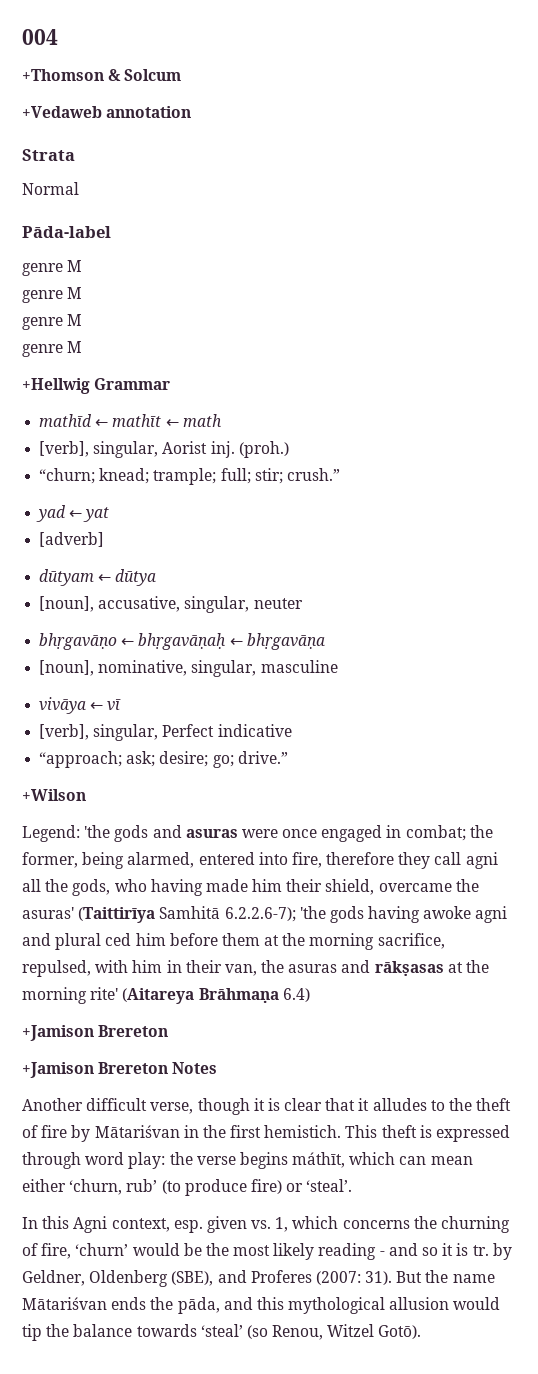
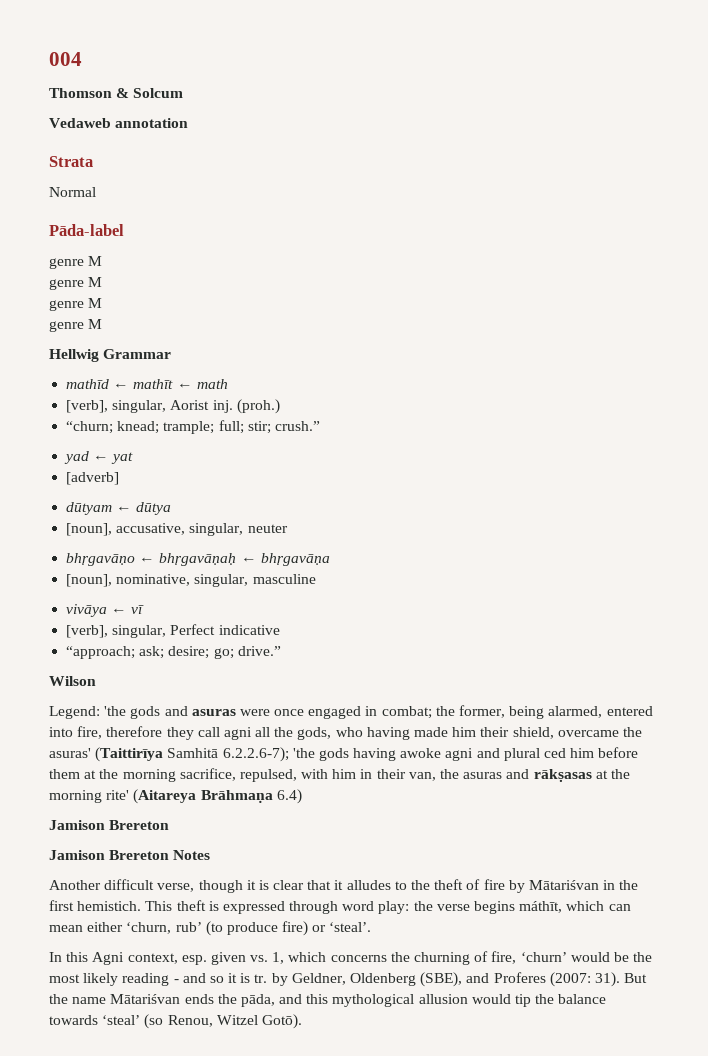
[22,69,104,81] +Thomson -> [49,88,112,98] Thomson
[22,106,102,118] +Vedaweb -> [49,118,111,128] Vedaweb
[22,378,90,394] +Hellwig -> [49,349,99,362] Hellwig
[22,789,86,801] +Wilson -> [49,676,96,686] Wilson
[22,1025,94,1041] +Jamison -> [49,820,105,830] Jamison
[22,1062,94,1078] +Jamison -> [49,850,105,860] Jamison

